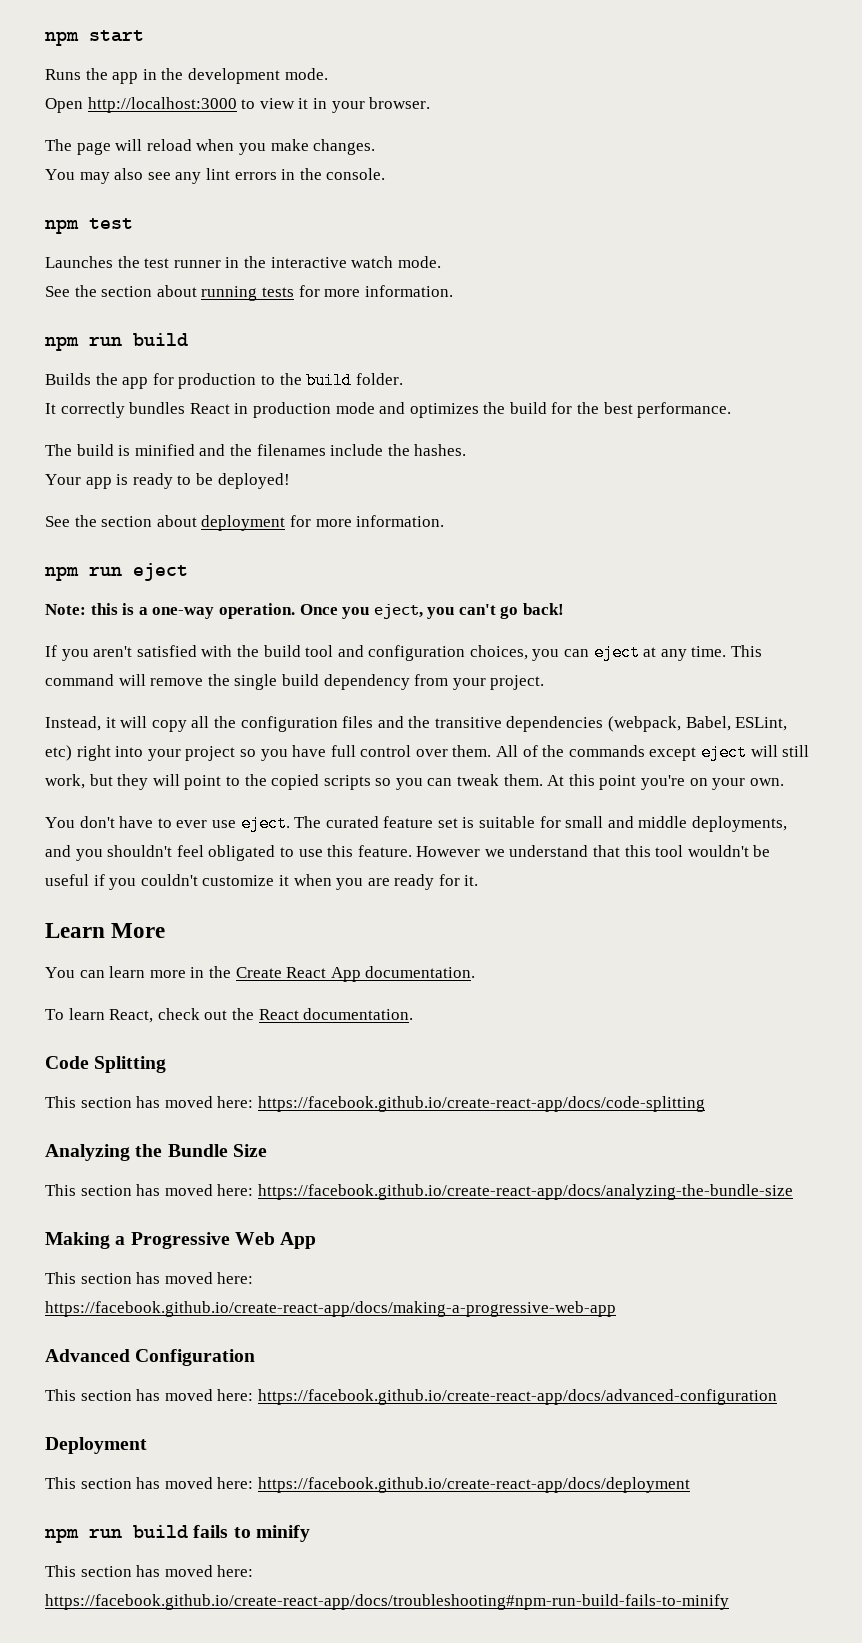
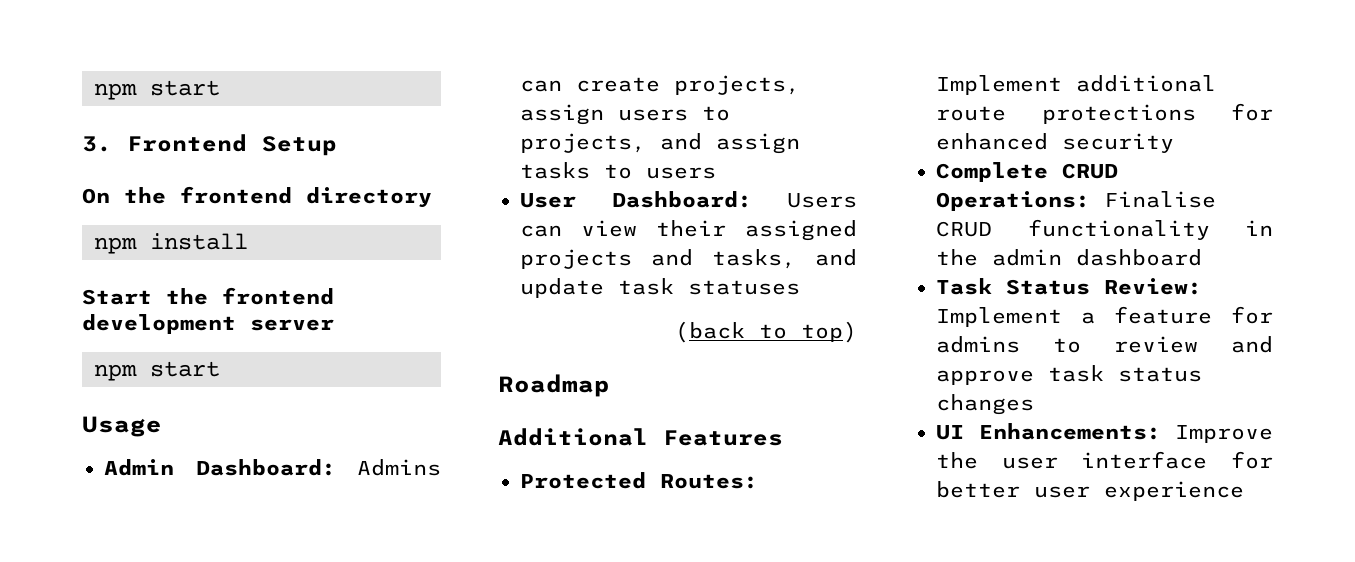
[45,30,144,46] [45,68,328,84] [45,97,431,113] [45,139,376,155] [45,168,386,184] [45,218,133,234] [45,256,441,268] [45,285,453,301] [45,333,188,351] [45,372,403,389] [45,402,732,418] [45,444,467,456] [45,473,290,489] [45,515,445,531] [45,563,188,581] [45,603,565,619] [45,644,763,661] [45,674,545,690] [45,716,788,732] [45,744,810,761] [45,774,784,790] [45,815,788,832] [45,845,771,861] [45,874,479,890] [45,923,166,938] [45,966,476,982] [45,1008,414,1023] [45,1056,167,1073] [45,1096,705,1112] [45,1144,267,1161] [45,1184,793,1200] [45,1232,317,1249] [45,1272,254,1284] [45,1301,616,1317] [45,1349,256,1366] [45,1389,777,1405] [45,1437,147,1454] [45,1477,690,1493] [45,1525,310,1543] [45,1565,254,1577] [45,1594,729,1610] npm start // Runs the app in the development mode. // Open http://localhost:3000 to view it in your browser. // The page will reload when you make changes. // You may also see any lint errors in the console. // npm test // Launches the test runner in the interactive watch mode. // See the section about running tests for more information. // npm run build // Builds the app for production to the build folder. // It correctly bundles React in production mode and optimizes the build for the best performance. // The build is minified and the filenames include the hashes. // Your app is ready to be deployed! // See the section about deployment for more information. // npm run eject // Note: this is a one-way operation. Once you eject, you can't go back! // If you aren't satisfied with the build tool and configuration choices, you can eject at any time. This command will remove the single build dependency from your project. // Instead, it will copy all the configuration files and the transitive dependencies (webpack, Babel, ESLint, etc) right into your project so you have full control over them. All of the commands except eject will still work, but they will point to the copied scripts so you can tweak them. At this point you're on your own. // You don't have to ever use eject. The curated feature set is suitable for small and middle deployments, and you shouldn't feel obligated to use this feature. However we understand that this tool wouldn't be useful if you couldn't customize it when you are ready for it. // Learn More // You can learn more in the Create React App documentation. // To learn React, check out the React documentation. // Code Splitting // This section has moved here: https://facebook.github.io/create-react-app/docs/code-splitting // Analyzing the Bundle Size // This section has moved here: https://facebook.github.io/create-react-app/docs/analyzing-the-bundle-size // Making a Progressive Web App // This section has moved here: https://facebook.github.io/create-react-app/docs/making-a-progressive-web-app // Advanced Configuration // This section has moved here: https://facebook.github.io/create-react-app/docs/advanced-configuration // Deployment // This section has moved here: https://facebook.github.io/create-react-app/docs/deployment // npm run build fails to minify // This section has moved here: https://facebook.github.io/create-react-app/docs/troubleshooting#npm-run-build-fails-to-minify -> [94,80,220,100] [82,134,337,156] [82,186,432,208] [94,233,248,254] [82,287,334,305] [82,314,334,334] [94,361,220,381] [82,416,162,437] [104,459,441,476] [520,75,800,95] [520,104,730,125] [520,133,800,154] [520,162,716,179] [520,191,857,208] [520,220,857,241] [520,249,857,269] [520,278,800,298] [675,321,857,343] [498,374,610,397] [498,428,783,446] [520,472,758,489] [936,75,1216,95] [936,103,1273,124] [936,133,1174,153] [936,162,1118,182] [936,191,1216,211] [936,219,1273,240] [936,249,1202,266] [936,278,1202,295] [936,306,1273,327] [936,336,1273,353] [936,365,1202,385] [936,394,1034,415] [936,423,1273,443] [936,451,1273,469] [936,481,1244,501] npm start // 3. Frontend Setup // On the frontend directory // npm install // Start the frontend development server // npm start // Usage // Admin Dashboard: Admins can create projects, assign users to projects, and assign tasks to users // User Dashboard: Users can view their assigned projects and tasks, and update task statuses // (back to top) // Roadmap // Additional Features // Protected Routes: Implement additional route protections for enhanced security // Complete CRUD Operations: Finalise CRUD functionality in the admin dashboard // Task Status Review: Implement a feature for admins to review and approve task status changes // UI Enhancements: Improve the user interface for better user experience

